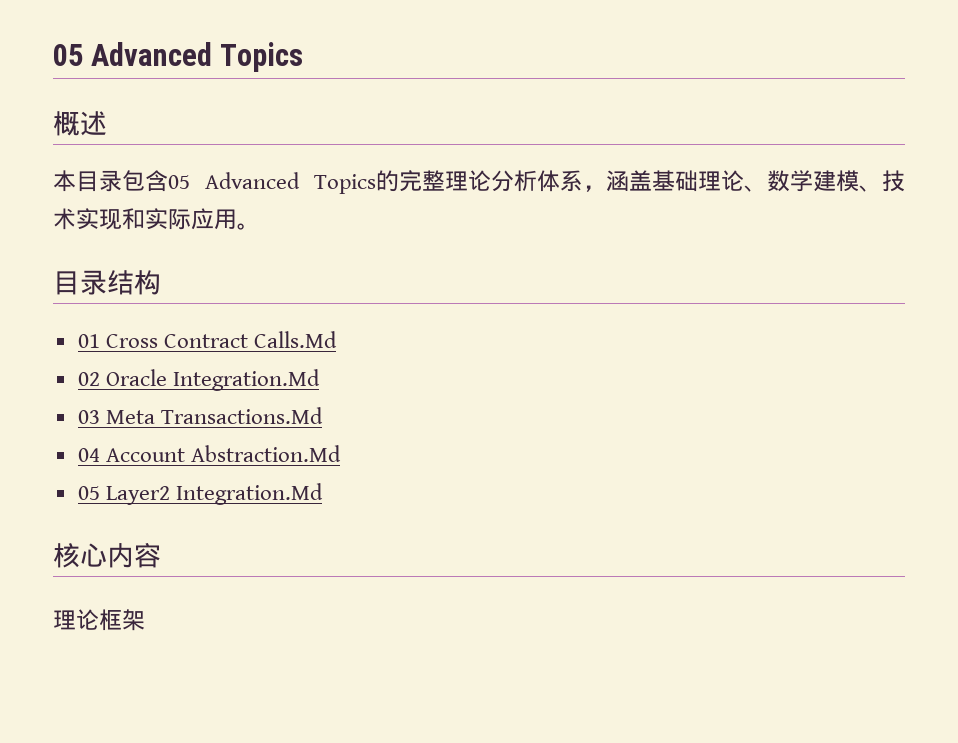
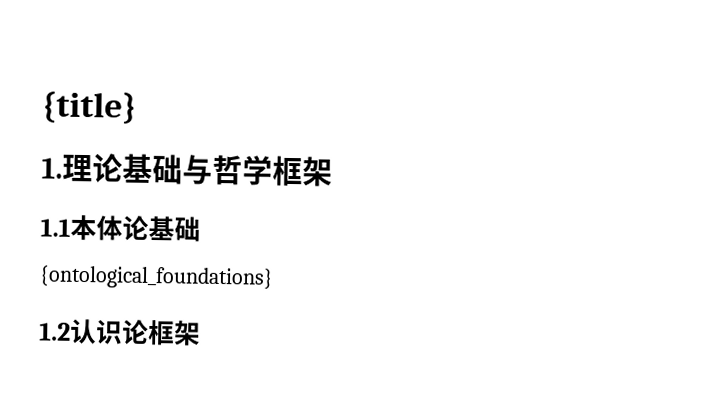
[53,42,304,72] [53,111,107,136] [53,170,905,194] [53,208,260,230] [53,270,161,295] [77,331,337,348] [77,369,320,391] [77,407,323,424] [77,445,341,462] [77,483,323,505] [53,542,161,568] [53,610,76,630] 05 Advanced Topics // 概述 // 本目录包含05 Advanced Topics的完整理论分析体系，涵盖基础理论、数学建模、技术实现和实际应用。 // 目录结构 // 01 Cross Contract Calls.Md // 02 Oracle Integration.Md // 03 Meta Transactions.Md // 04 Account Abstraction.Md // 05 Layer2 Integration.Md // 核心内容 // 理 -> [42,91,137,124] [41,153,333,187] [40,214,201,242] [39,265,274,290] [39,318,123,345] {title} // 1.理论基础与哲学框架 // 1.1本体论基础 // {ontological_foundations} // 1.2认识

